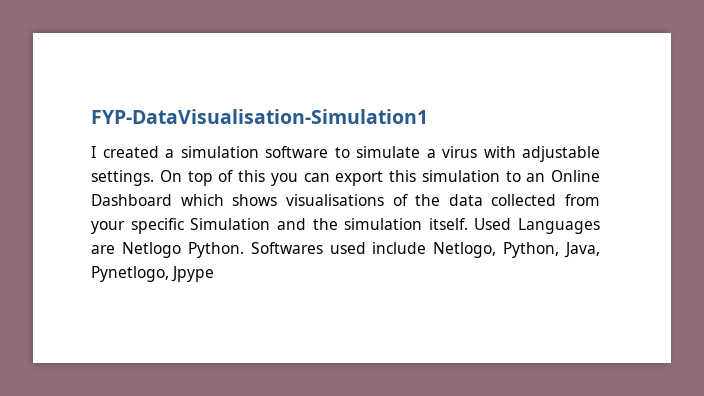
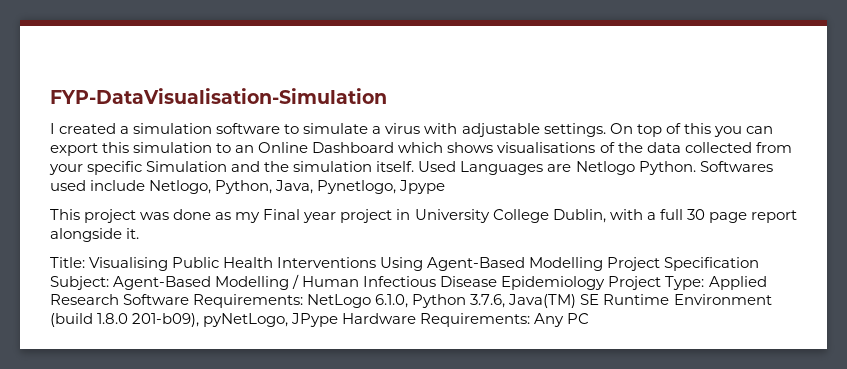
[91,109,428,124] FYP-DataVisualisation-Simulation1 -> [50,88,387,104] FYP-DataVisualisation-Simulation
(215, 274) none -> [50,209,797,223] [50,228,140,242] [50,257,760,271] [50,274,767,290] [50,294,772,308] [50,313,590,327] // This project was done as my Final year project in University College Dublin, with a full 30 page report alongside it. // Title: Visualising Public Health Interventions Using Agent-Based Modelling Project Specification Subject: Agent-Based Modelling / Human Infectious Disease Epidemiology Project Type: Applied Research Software Requirements: NetLogo 6.1.0, Python 3.7.6, Java(TM) SE Runtime Environment (build 1.8.0 201-b09), pyNetLogo, JPype Hardware Requirements: Any PC

